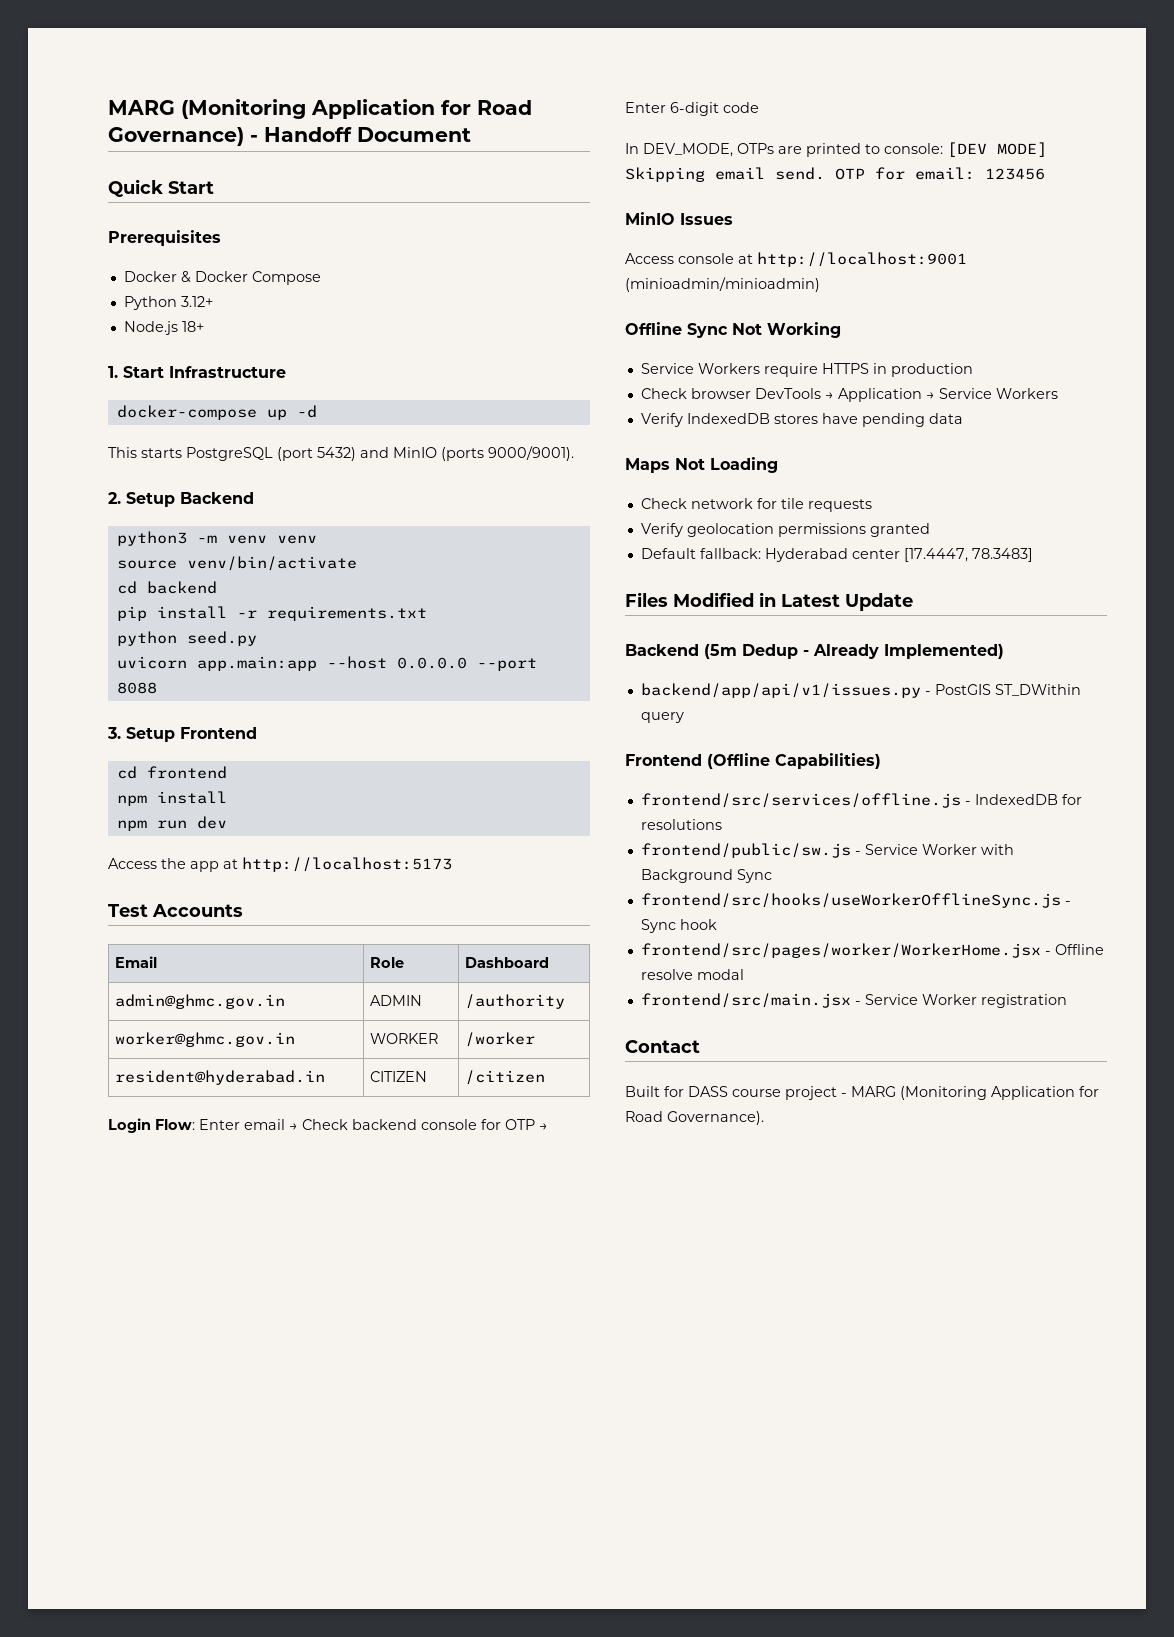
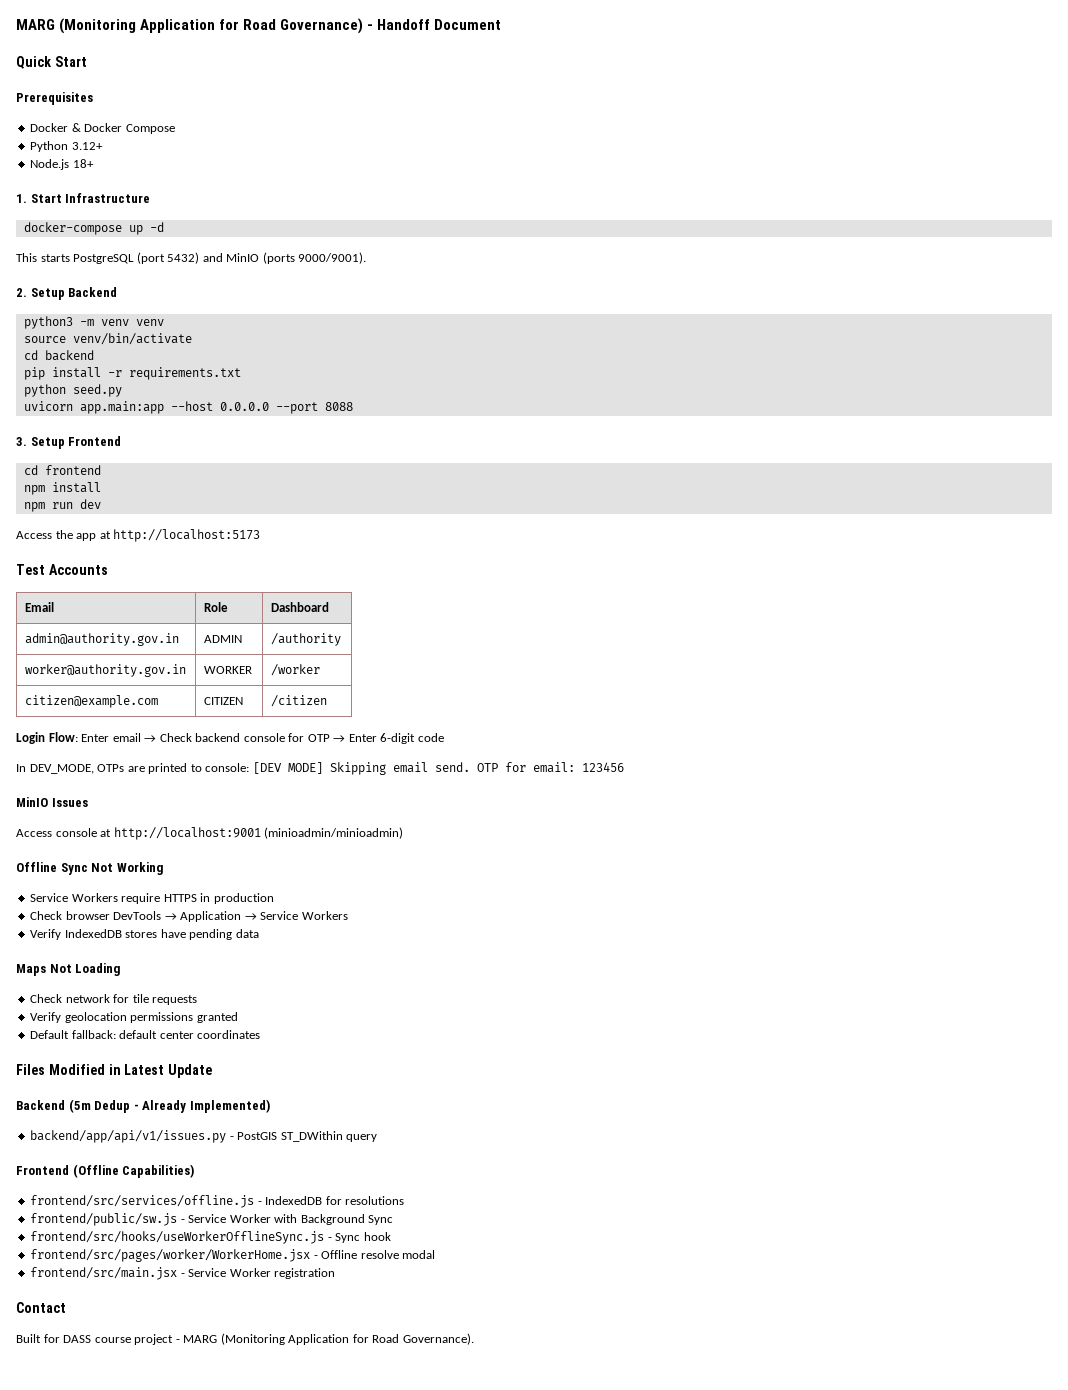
[115,994,286,1009] admin@ghmc.gov.in -> [24,633,179,646] admin@authority.gov.in
[115,1032,296,1047] worker@ghmc.gov.in -> [24,664,186,677] worker@authority.gov.in
[115,1070,326,1085] resident@hyderabad.in -> [24,695,158,708] citizen@example.com
[764,548,1033,562] Hyderabad center [17.4447, 78.3483] -> [119,1030,261,1039] default center coordinates

